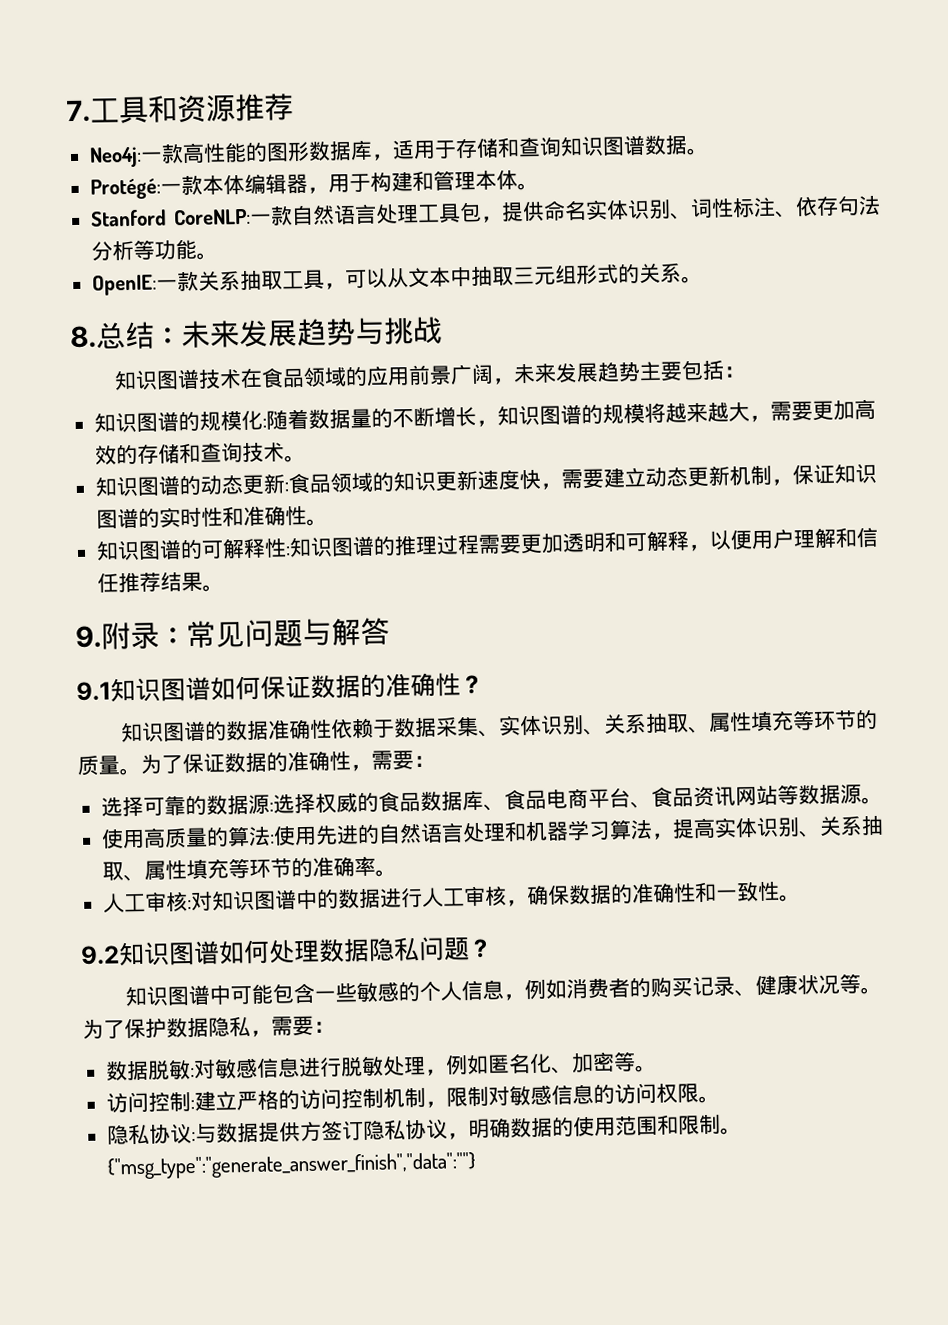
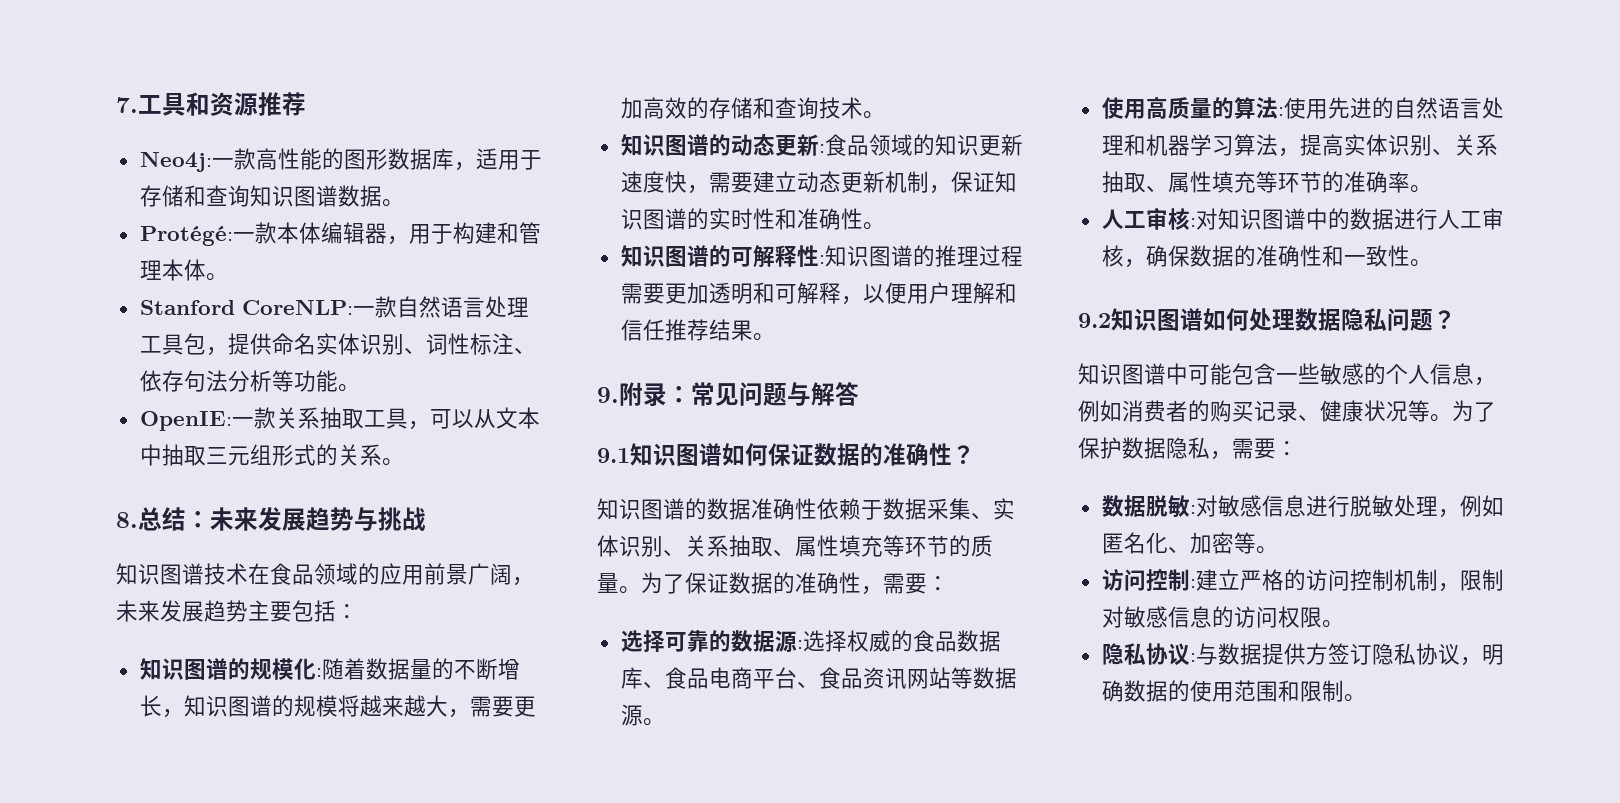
[106,1152,476,1180] {"msg_type":"generate_answer_finish","data":""} -> (1366, 698) none

